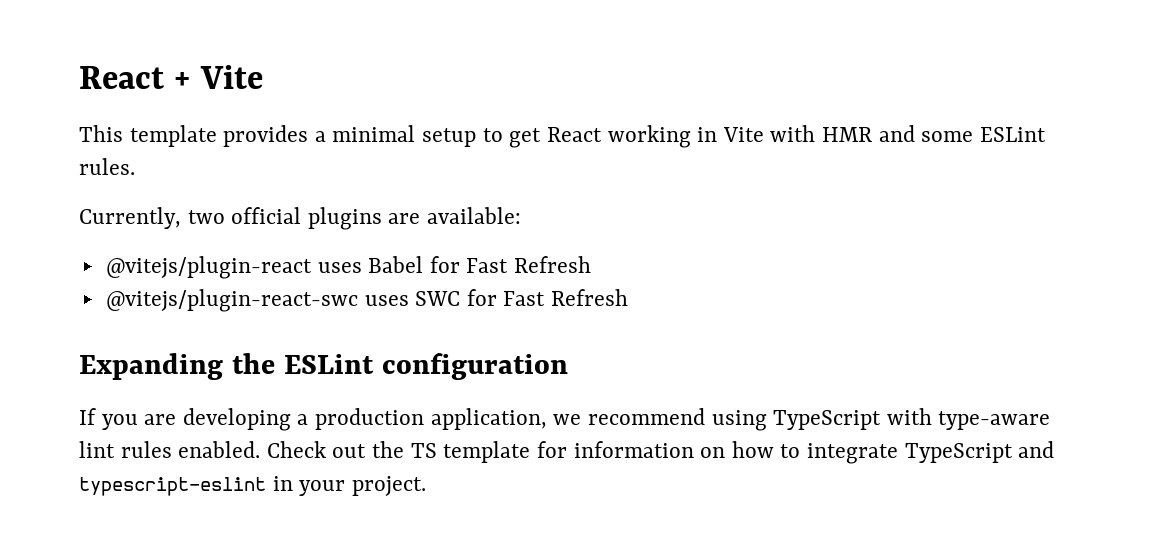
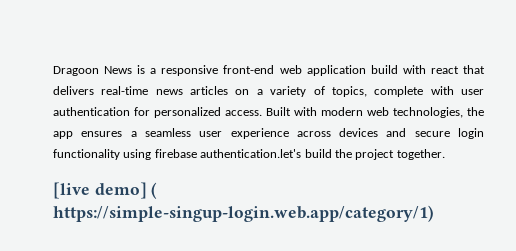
[79,65,263,89] [79,125,1046,148] [79,158,135,175] [79,207,522,230] [105,256,592,279] [105,289,629,312] [79,353,568,380] [79,408,1051,431] [79,441,1055,464] [79,476,426,496] React + Vite // This template provides a minimal setup to get React working in Vite with HMR and some ESLint rules. // Currently, two official plugins are available: // @vitejs/plugin-react uses Babel for Fast Refresh // @vitejs/plugin-react-swc uses SWC for Fast Refresh // Expanding the ESLint configuration // If you are developing a production application, we recommend using TypeScript with type-aware lint rules enabled. Check out the TS template for information on how to integrate TypeScript and typescript-eslint in your project. -> [53,65,485,76] [53,86,485,97] [53,107,484,118] [53,128,485,139] [53,149,445,160] [53,182,158,199] [53,205,434,222] Dragoon News is a responsive front-end web application build with react that delivers real-time news articles on a variety of topics, complete with user authentication for personalized access. Built with modern web technologies, the app ensures a seamless user experience across devices and secure login functionality using firebase authentication.let's build the project together. // [live demo] ( https://simple-singup-login.web.app/category/1)

